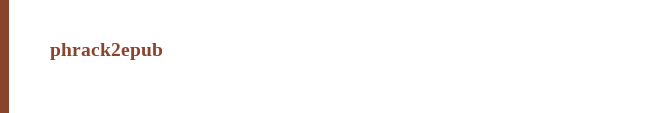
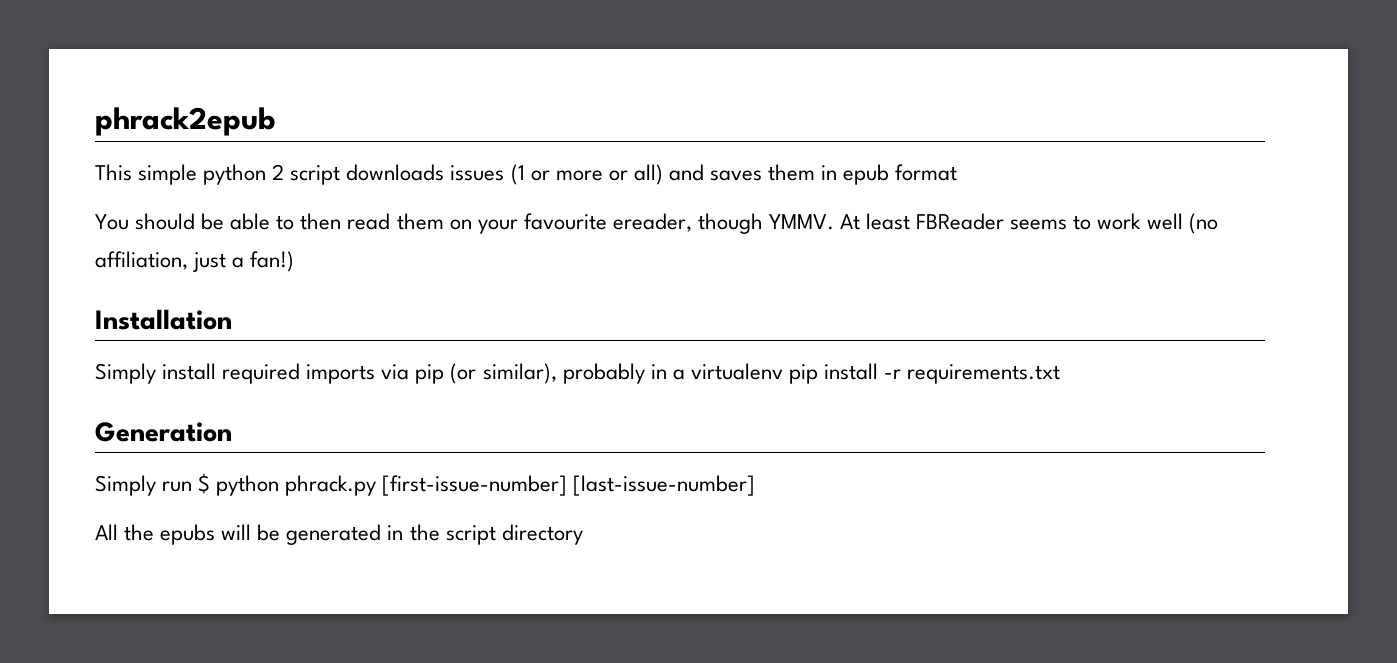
(163, 51) none -> [95,164,958,185] [95,213,1218,234] [95,251,295,272] [95,309,232,330] [95,363,1061,384] [95,422,232,442] [95,473,756,496] [95,524,583,545] // This simple python 2 script downloads issues (1 or more or all) and saves them in epub format // You should be able to then read them on your favourite ereader, though YMMV. At least FBReader seems to work well (no affiliation, just a fan!) // Installation // Simply install required imports via pip (or similar), probably in a virtualenv pip install -r requirements.txt // Generation // Simply run $ python phrack.py [first-issue-number] [last-issue-number] // All the epubs will be generated in the script directory

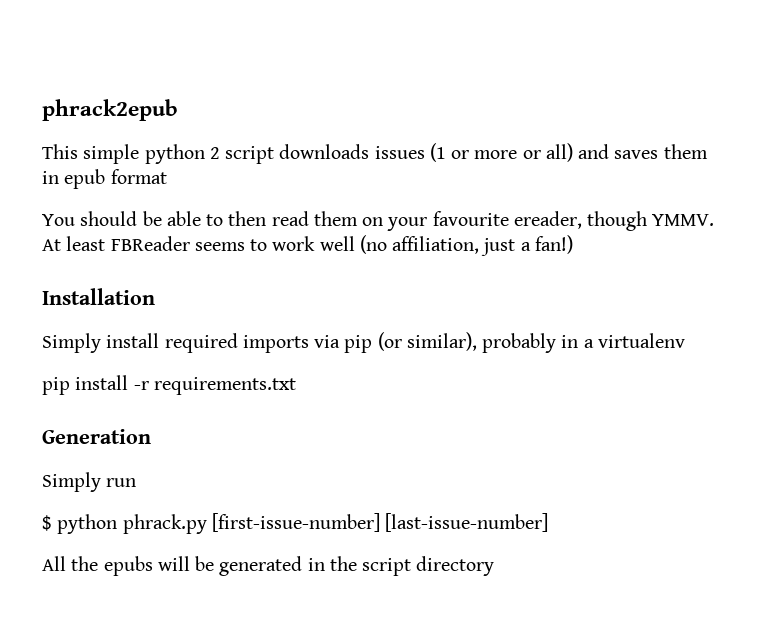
(783, 371) none -> (685, 340) //
(193, 486) none -> (137, 482) //

